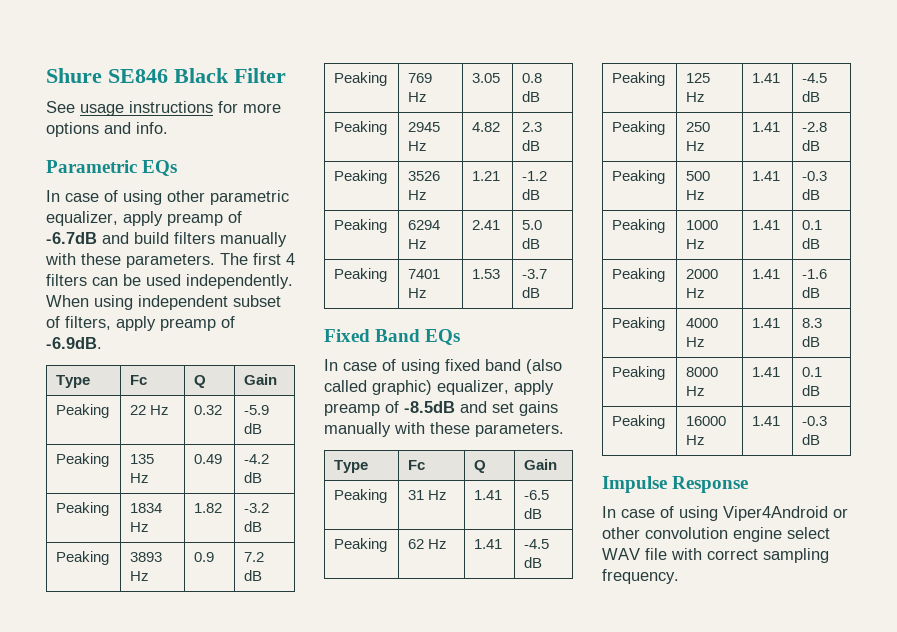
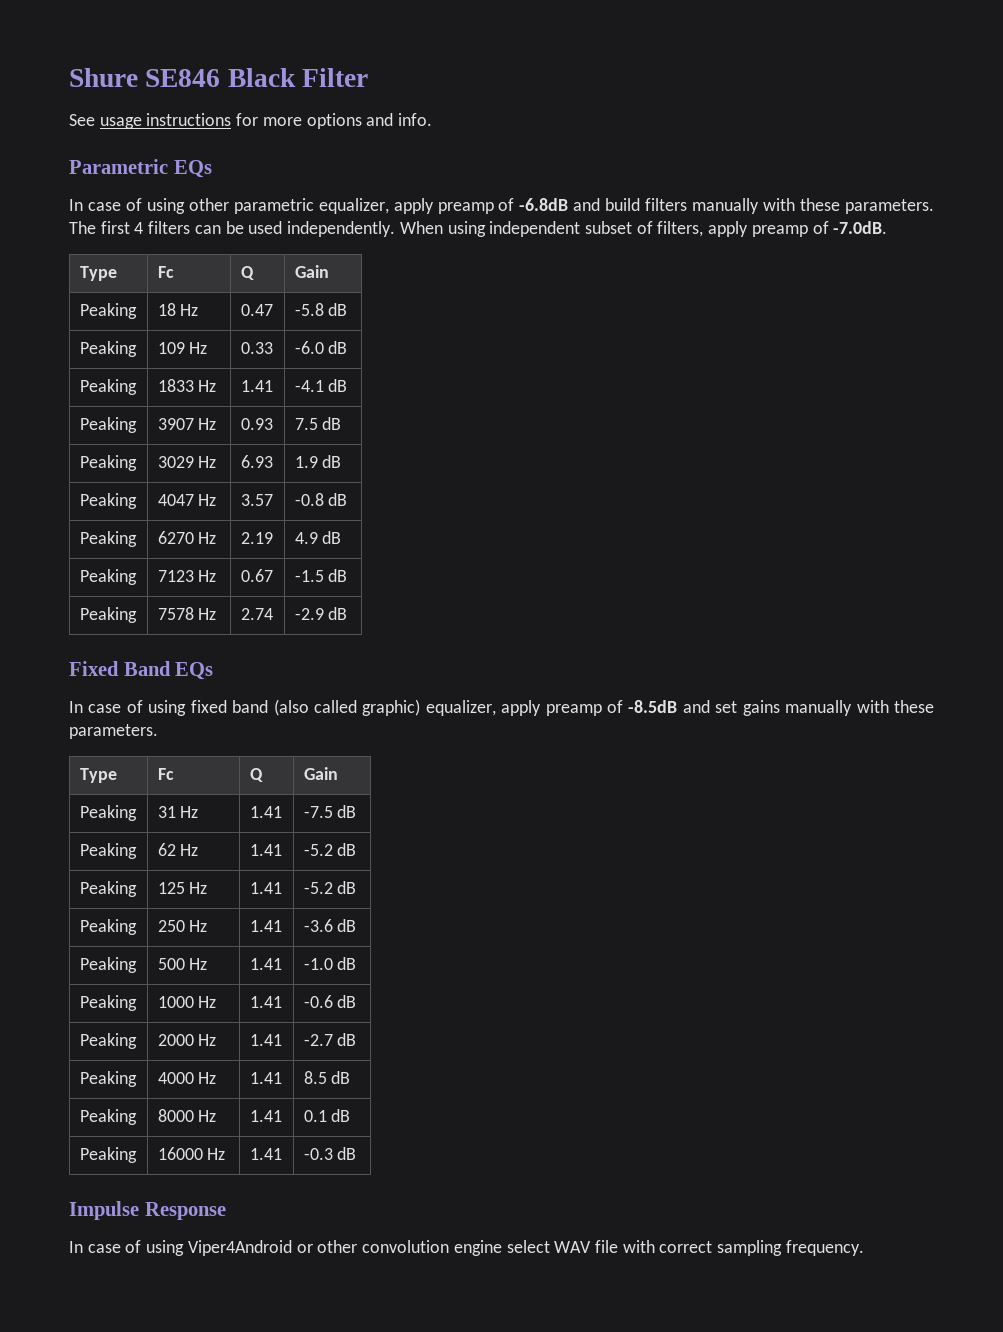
[46,232,97,244] -6.7dB -> [519,198,569,211] -6.8dB
[46,337,102,349] [56,375,91,388] [130,375,148,385] [194,375,207,388] [244,374,278,385] [56,404,110,418] [130,405,170,415] [194,405,223,415] [244,405,270,415] [244,423,263,434] [56,453,110,467] [130,454,155,464] [130,473,150,483] [194,454,223,464] [244,454,270,464] [244,472,263,483] [56,502,110,516] [130,503,163,513] [130,522,150,532] [194,503,223,513] [244,503,270,513] [244,521,263,532] [56,551,110,565] [130,552,163,562] [130,571,150,581] [194,552,215,562] [244,552,265,562] [244,570,263,581] [334,72,388,86] [408,73,433,83] [408,92,428,102] [472,73,501,83] [522,73,543,83] [522,91,541,102] [334,121,388,135] [408,122,441,132] [408,141,428,151] [472,122,501,132] [522,122,543,132] [522,140,541,151] [334,170,388,184] [408,171,441,181] [408,190,428,200] [472,171,501,181] [522,171,548,181] [522,189,541,200] [334,219,388,233] [408,220,441,230] [408,239,428,249] [472,220,501,230] [522,220,543,230] [522,238,541,249] [334,268,388,282] [408,269,441,279] [408,288,428,298] [472,269,501,279] [522,269,548,279] -6.9dB. // Type | Fc | Q | Gain // Peaking | 22 Hz | 0.32 | -5.9 dB // Peaking | 135 Hz | 0.49 | -4.2 dB // Peaking | 1834 Hz | 1.82 | -3.2 dB // Peaking | 3893 Hz | 0.9 | 7.2 dB // Peaking | 769 Hz | 3.05 | 0.8 dB // Peaking | 2945 Hz | 4.82 | 2.3 dB // Peaking | 3526 Hz | 1.21 | -1.2 dB // Peaking | 6294 Hz | 2.41 | 5.0 dB // Peaking | 7401 Hz | 1.53 | -3.7 -> [833,221,888,234] [79,266,117,281] [157,266,174,278] [240,266,254,280] [294,265,329,278] [79,303,137,319] [157,303,199,316] [240,304,273,316] [294,303,348,316] [79,341,137,357] [157,342,208,354] [240,342,273,354] [294,341,348,354] [79,379,137,395] [157,379,217,392] [240,380,273,392] [294,379,348,392] [79,417,137,433] [157,418,217,430] [240,418,273,430] [294,417,342,430] [79,455,137,471] [157,456,217,468] [240,455,273,468] [294,455,342,468] [79,493,137,509] [157,494,217,506] [240,494,273,506] [294,493,348,506] [79,531,137,547] [157,531,217,544] [240,532,273,544] [294,531,342,544] [79,569,137,585] [157,570,217,582] [240,569,273,582] [294,569,348,582] [79,607,137,623] [157,607,217,620] [240,608,273,620] [294,608,324,620] -7.0dB. // Type | Fc | Q | Gain // Peaking | 18 Hz | 0.47 | -5.8 dB // Peaking | 109 Hz | 0.33 | -6.0 dB // Peaking | 1833 Hz | 1.41 | -4.1 dB // Peaking | 3907 Hz | 0.93 | 7.5 dB // Peaking | 3029 Hz | 6.93 | 1.9 dB // Peaking | 4047 Hz | 3.57 | -0.8 dB // Peaking | 6270 Hz | 2.19 | 4.9 dB // Peaking | 7123 Hz | 0.67 | -1.5 dB // Peaking | 7578 Hz | 2.74 | -2.9
[524,490,550,500] -6.5 -> [303,806,333,818] -7.5
[524,539,550,549] -4.5 -> [303,844,333,856] -5.2
[802,73,828,83] -4.5 -> [303,882,333,894] -5.2
[802,122,828,132] -2.8 -> [303,919,333,932] -3.6
[802,171,828,181] -0.3 -> [303,958,333,970] -1.0
[802,220,823,230] 0.1 -> [303,995,333,1008] -0.6
[802,269,828,279] -1.6 -> [303,1034,333,1046] -2.7
[802,318,823,328] 8.3 -> [303,1071,327,1084] 8.5

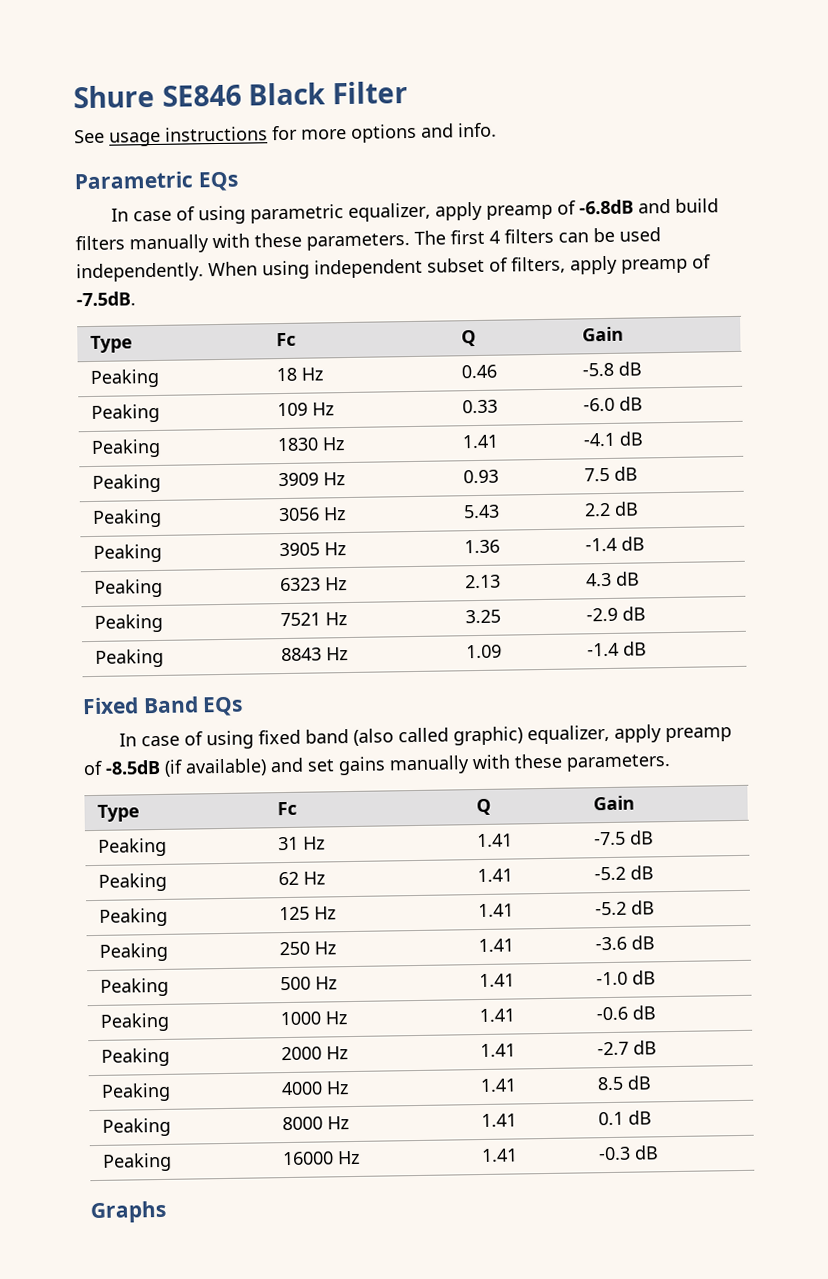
[188,198,229,211] other -> (247, 215) none
[833,221,888,234] -7.0dB. -> [76,291,136,307] -7.5dB.
[240,304,273,316] 0.47 -> [460,364,497,379] 0.46
[157,379,194,392] 1833 -> [276,437,319,452] 1830
[157,418,194,430] 3907 -> [277,472,319,487] 3909
[157,456,217,468] [240,455,273,468] [294,455,342,468] [79,493,137,509] [157,494,217,506] [240,494,273,506] [294,493,348,506] [79,531,137,547] [157,531,217,544] [240,532,273,544] [294,531,342,544] [79,569,137,585] [157,570,217,582] [240,569,273,582] [294,569,348,582] [79,607,137,623] [157,607,217,620] [240,608,273,620] [294,608,324,620] 3029 Hz | 6.93 | 1.9 dB // Peaking | 4047 Hz | 3.57 | -0.8 dB // Peaking | 6270 Hz | 2.19 | 4.9 dB // Peaking | 7123 Hz | 0.67 | -1.5 dB // Peaking | 7578 Hz | 2.74 | -2.9 -> [277,507,346,522] [462,504,500,519] [583,501,639,517] [92,543,162,563] [278,542,346,557] [463,539,500,554] [584,536,645,552] [93,578,163,598] [279,577,347,592] [464,574,501,589] [584,571,640,587] [93,613,163,633] [279,612,347,627] [464,609,501,624] [585,606,646,622] [94,648,164,668] [280,647,348,662] [465,644,502,659] [586,642,619,657] 3056 Hz | 5.43 | 2.2 dB // Peaking | 3905 Hz | 1.36 | -1.4 dB // Peaking | 6323 Hz | 2.13 | 4.3 dB // Peaking | 7521 Hz | 3.25 | -2.9 dB // Peaking | 8843 Hz | 1.09 | -1.4
(678, 706) none -> [164,758,267,777] (if available)
[69,1201,226,1220] [69,1240,864,1256] Impulse Response // In case of using Viper4Android or other convolution engine select WAV file with correct sampling frequency. -> [90,1200,167,1224] Graphs

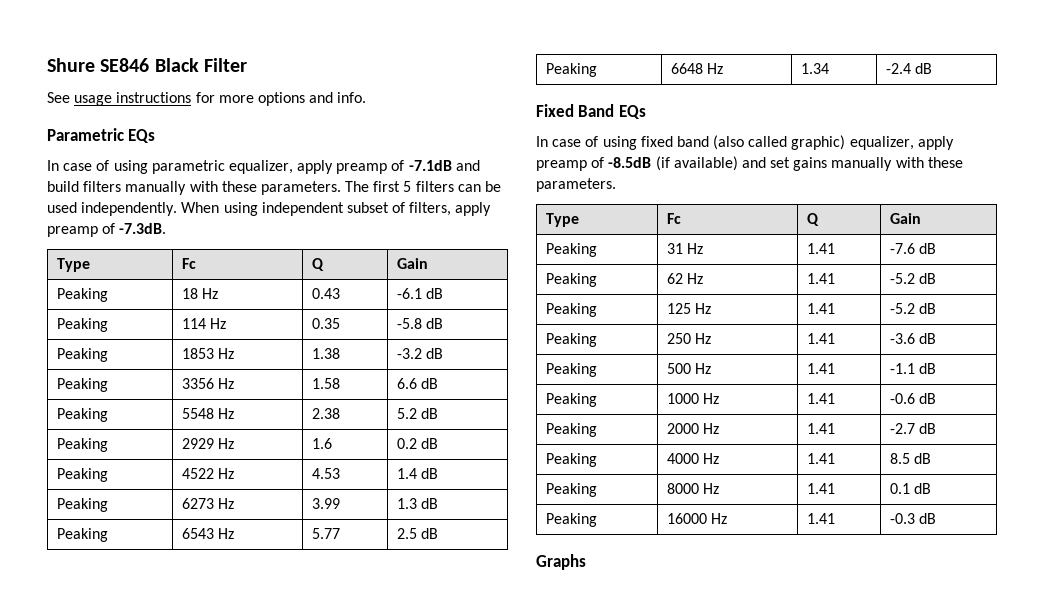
[579,199,635,215] -6.8dB -> [408,160,452,171] -7.1dB
[489,230,500,244] 4 -> [403,181,412,192] 5
[76,291,136,307] -7.5dB. -> [119,223,167,234] -7.3dB.
[460,364,497,379] 0.46 -> [311,288,340,299] [396,288,443,299] [56,318,108,332] [181,318,226,329] [311,318,340,329] 0.43 | -6.1 dB // Peaking | 114 Hz | 0.35
[276,402,334,417] [461,399,498,414] [582,396,643,412] [90,438,161,458] [276,437,345,452] [461,434,499,449] [582,431,644,447] [91,473,161,493] [277,472,345,487] [462,469,499,484] [583,466,638,482] [91,508,162,528] [277,507,346,522] [462,504,500,519] [583,501,639,517] [92,543,162,563] [278,542,346,557] [463,539,500,554] [584,536,645,552] [93,578,163,598] [279,577,347,592] [464,574,501,589] [584,571,640,587] [93,613,163,633] [279,612,347,627] [464,609,501,624] [585,606,646,622] [94,648,164,668] [280,647,348,662] [465,644,502,659] [586,642,619,657] 109 Hz | 0.33 | -6.0 dB // Peaking | 1830 Hz | 1.41 | -4.1 dB // Peaking | 3909 Hz | 0.93 | 7.5 dB // Peaking | 3056 Hz | 5.43 | 2.2 dB // Peaking | 3905 Hz | 1.36 | -1.4 dB // Peaking | 6323 Hz | 2.13 | 4.3 dB // Peaking | 7521 Hz | 3.25 | -2.9 dB // Peaking | 8843 Hz | 1.09 | -1.4 -> [181,348,234,359] [311,348,340,359] [396,348,443,359] [56,378,108,392] [181,378,234,389] [311,378,340,389] [396,378,438,389] [56,408,108,422] [181,408,234,419] [311,408,340,419] [396,408,438,419] [56,438,108,452] [181,438,234,449] [311,438,332,449] [396,438,438,449] [56,468,108,482] [181,468,234,479] [311,468,340,479] [396,468,438,479] [56,498,108,512] [181,498,234,509] [311,498,340,509] [396,498,438,509] [56,528,108,542] [181,528,234,539] [311,528,340,539] [396,528,438,539] [545,63,597,77] [670,63,723,74] [800,63,829,74] [885,63,911,74] 1853 Hz | 1.38 | -3.2 dB // Peaking | 3356 Hz | 1.58 | 6.6 dB // Peaking | 5548 Hz | 2.38 | 5.2 dB // Peaking | 2929 Hz | 1.6 | 0.2 dB // Peaking | 4522 Hz | 4.53 | 1.4 dB // Peaking | 6273 Hz | 3.99 | 1.3 dB // Peaking | 6543 Hz | 5.77 | 2.5 dB // Peaking | 6648 Hz | 1.34 | -2.4
[593,831,626,846] -7.5 -> [889,243,915,254] -7.6
[595,971,628,986] -1.0 -> [889,363,915,374] -1.1

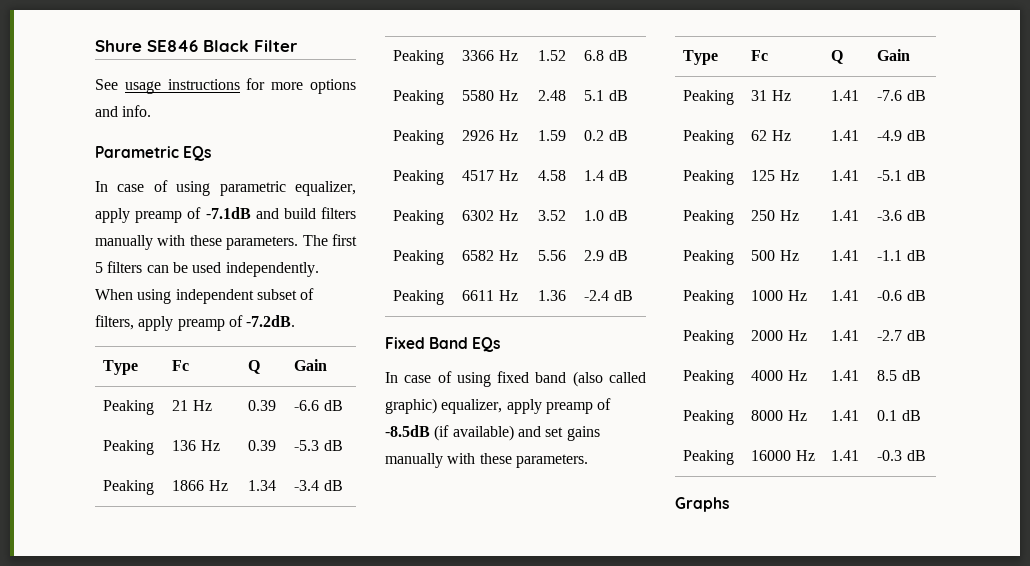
[119,223,167,234] [56,258,90,272] [181,258,196,269] [311,258,324,271] [396,258,428,269] [56,288,108,302] [181,288,218,299] [311,288,340,299] [396,288,443,299] [56,318,108,332] [181,318,226,329] [311,318,340,329] [396,318,443,329] [56,348,108,362] [181,348,234,359] [311,348,340,359] [396,348,443,359] [56,378,108,392] [181,378,234,389] [311,378,340,389] [396,378,438,389] [56,408,108,422] [181,408,234,419] [311,408,340,419] [396,408,438,419] [56,438,108,452] [181,438,234,449] [311,438,332,449] -7.3dB. // Type | Fc | Q | Gain // Peaking | 18 Hz | 0.43 | -6.1 dB // Peaking | 114 Hz | 0.35 | -5.8 dB // Peaking | 1853 Hz | 1.38 | -3.2 dB // Peaking | 3356 Hz | 1.58 | 6.6 dB // Peaking | 5548 Hz | 2.38 | 5.2 dB // Peaking | 2929 Hz | 1.6 -> [246,315,296,327] [103,360,139,375] [172,360,190,371] [248,360,261,374] [294,359,328,371] [103,400,155,415] [172,400,212,411] [248,400,277,411] [294,400,343,411] [103,440,155,455] [172,440,220,451] [248,440,277,451] [294,440,343,451] [103,480,155,495] [172,480,228,491] [248,480,277,491] [294,480,343,491] [393,50,445,65] [462,50,518,61] [538,50,567,61] [584,50,628,61] [393,90,445,105] [462,90,518,101] [538,90,567,101] [584,90,628,101] [393,130,445,145] [462,130,518,141] [538,130,567,141] -7.2dB. // Type | Fc | Q | Gain // Peaking | 21 Hz | 0.39 | -6.6 dB // Peaking | 136 Hz | 0.39 | -5.3 dB // Peaking | 1866 Hz | 1.34 | -3.4 dB // Peaking | 3366 Hz | 1.52 | 6.8 dB // Peaking | 5580 Hz | 2.48 | 5.1 dB // Peaking | 2926 Hz | 1.59
[181,468,234,479] [311,468,340,479] 4522 Hz | 4.53 -> [462,170,518,181] [538,170,567,181] 4517 Hz | 4.58
[181,498,234,509] [311,498,340,509] [396,498,438,509] [56,528,108,542] [181,528,234,539] [311,528,340,539] [396,528,438,539] [545,63,597,77] [670,63,723,74] [800,63,829,74] 6273 Hz | 3.99 | 1.3 dB // Peaking | 6543 Hz | 5.77 | 2.5 dB // Peaking | 6648 Hz | 1.34 -> [462,210,518,221] [538,210,567,221] [584,210,628,221] [393,250,445,265] [462,250,518,261] [538,250,567,261] [584,250,628,261] [393,290,445,305] [462,290,518,301] [538,290,567,301] 6302 Hz | 3.52 | 1.0 dB // Peaking | 6582 Hz | 5.56 | 2.9 dB // Peaking | 6611 Hz | 1.36
[889,273,915,284] -5.2 -> [877,130,903,141] -4.9
[889,303,915,314] -5.2 -> [877,170,903,181] -5.1

